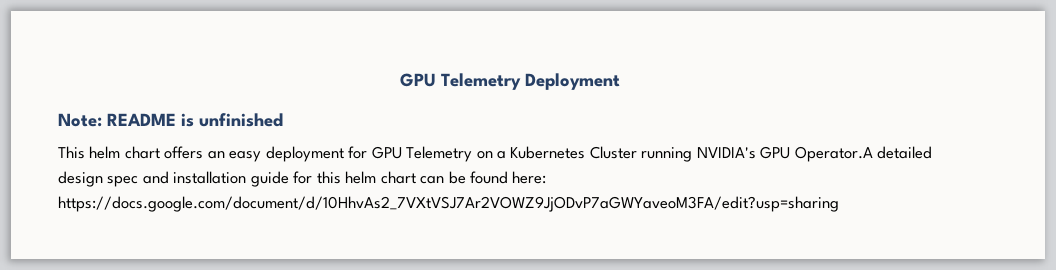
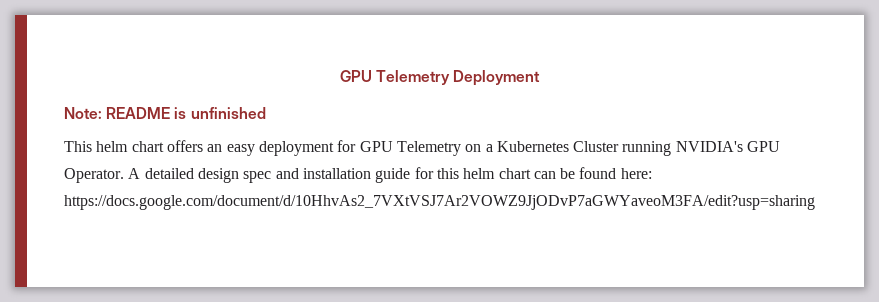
[794,146,873,162] Operator.A -> [64,168,141,183] Operator. A

